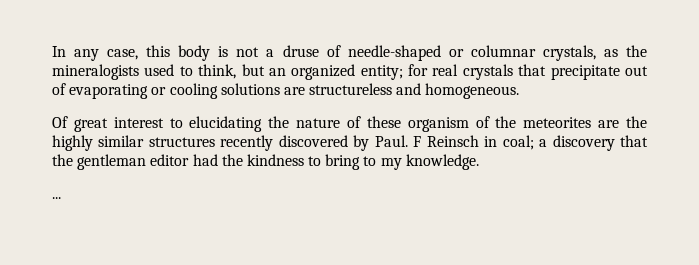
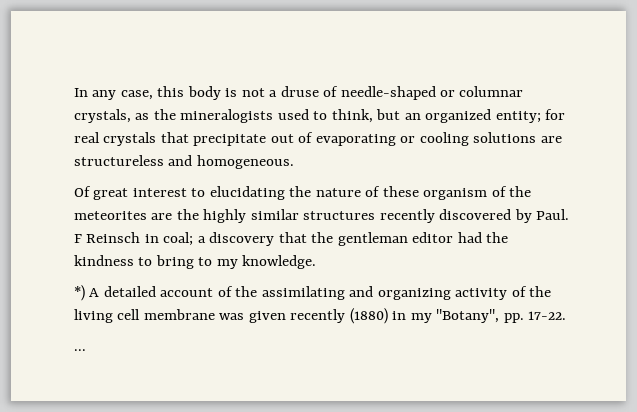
(479, 162) none -> [74,285,552,301] [74,308,567,324] // *) A detailed account of the assimilating and organizing activity of the living cell membrane was given recently (1880) in my "Botany", pp. 17-22.

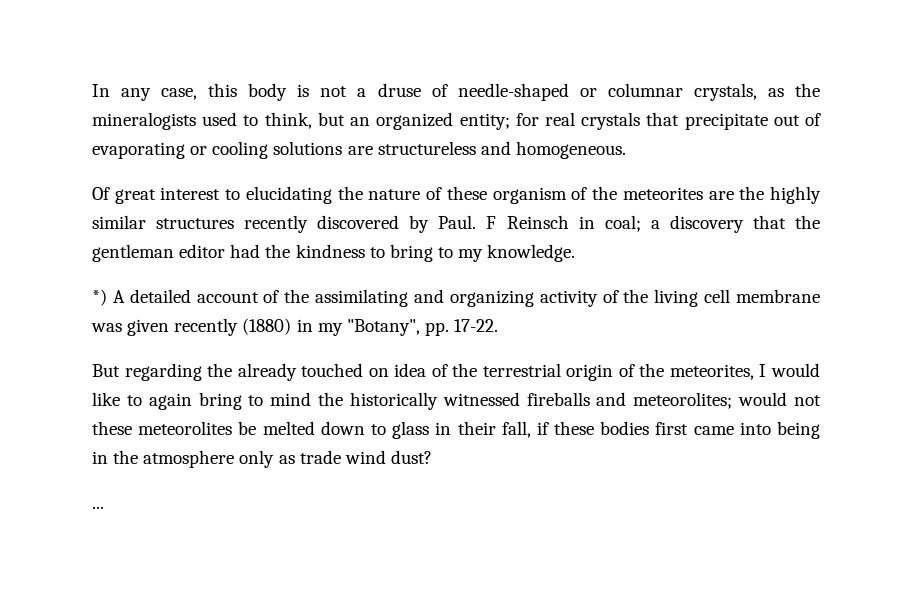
(567, 315) none -> [92,363,820,381] [92,392,821,410] [92,421,820,439] [92,450,432,468] // But regarding the already touched on idea of the terrestrial origin of the meteorites, I would like to again bring to mind the historically witnessed fireballs and meteorolites; would not these meteorolites be melted down to glass in their fall, if these bodies first came into being in the atmosphere only as trade wind dust?

